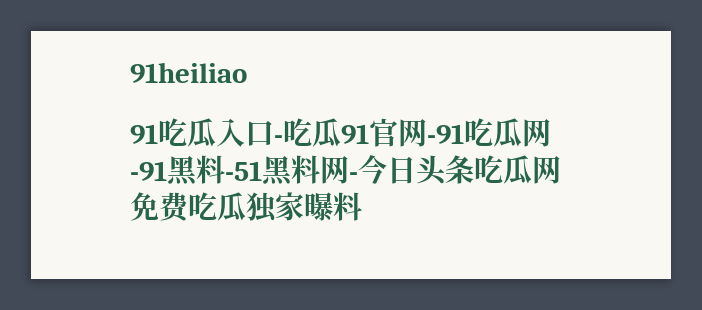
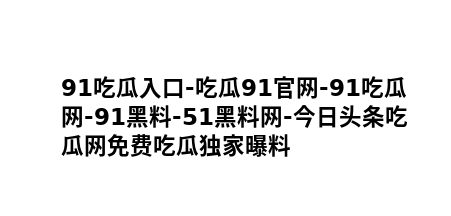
[130,62,247,83] 91heiliao // -> (61, 87) none

